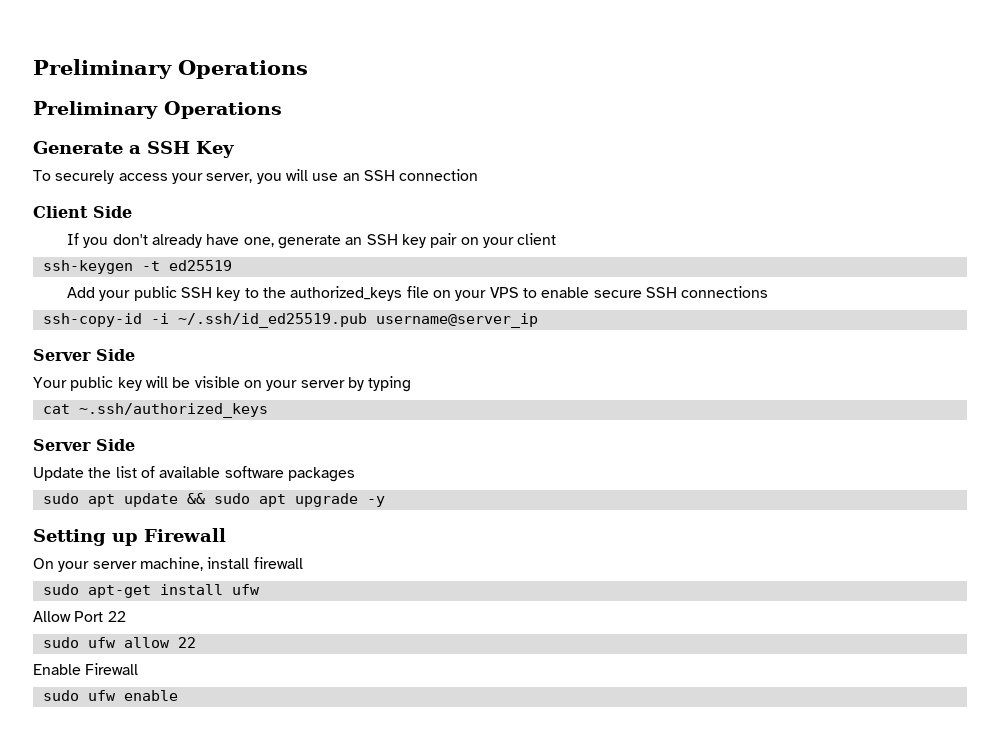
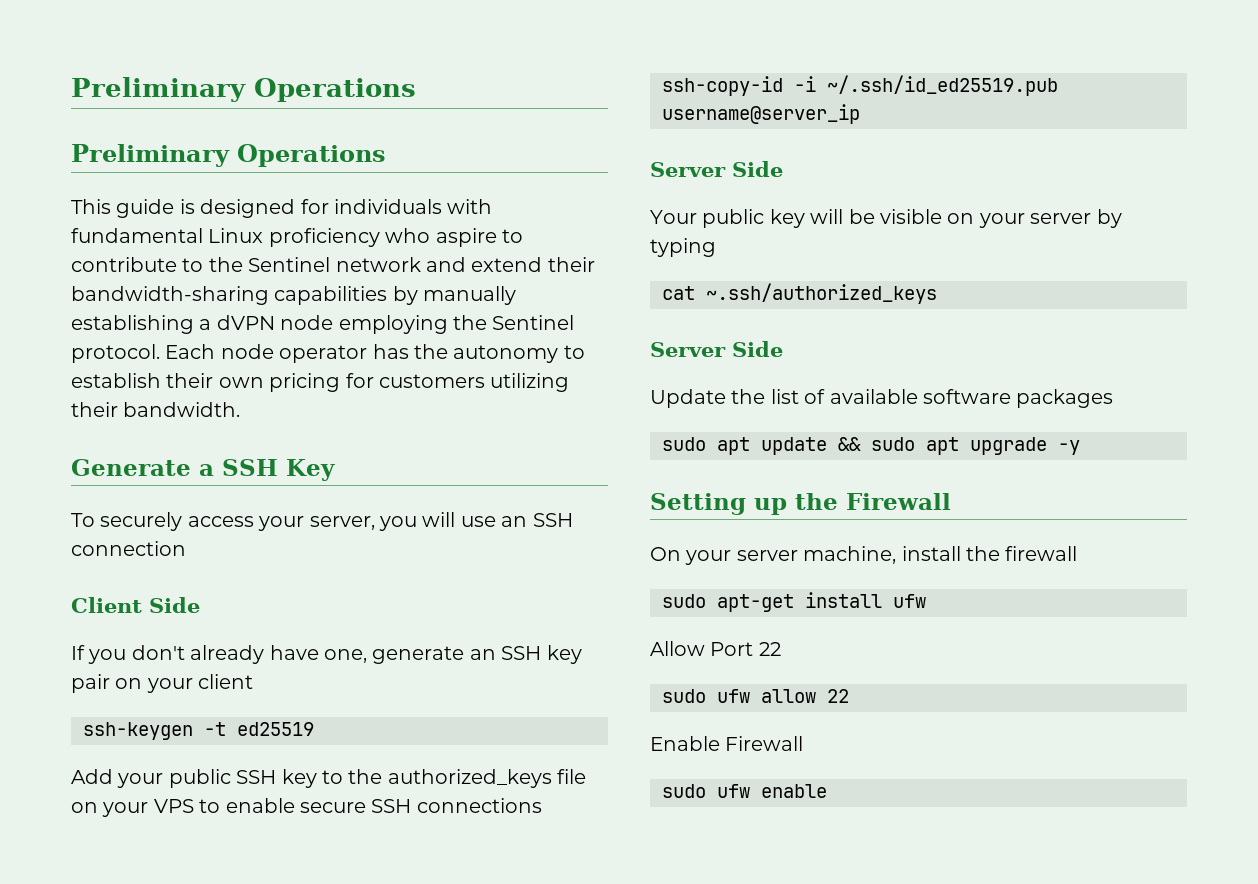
(282, 110) none -> [71,199,493,218] [71,228,523,247] [71,257,595,272] [71,286,517,305] [71,315,575,334] [71,344,585,363] [71,373,570,392] [71,402,241,417] // This guide is designed for individuals with fundamental Linux proficiency who aspire to contribute to the Sentinel network and extend their bandwidth-sharing capabilities by manually establishing a dVPN node employing the Sentinel protocol. Each node operator has the autonomy to establish their own pricing for customers utilizing their bandwidth.
(138, 539) none -> [795,493,838,510] the
(250, 563) none -> [966,546,1000,561] the

